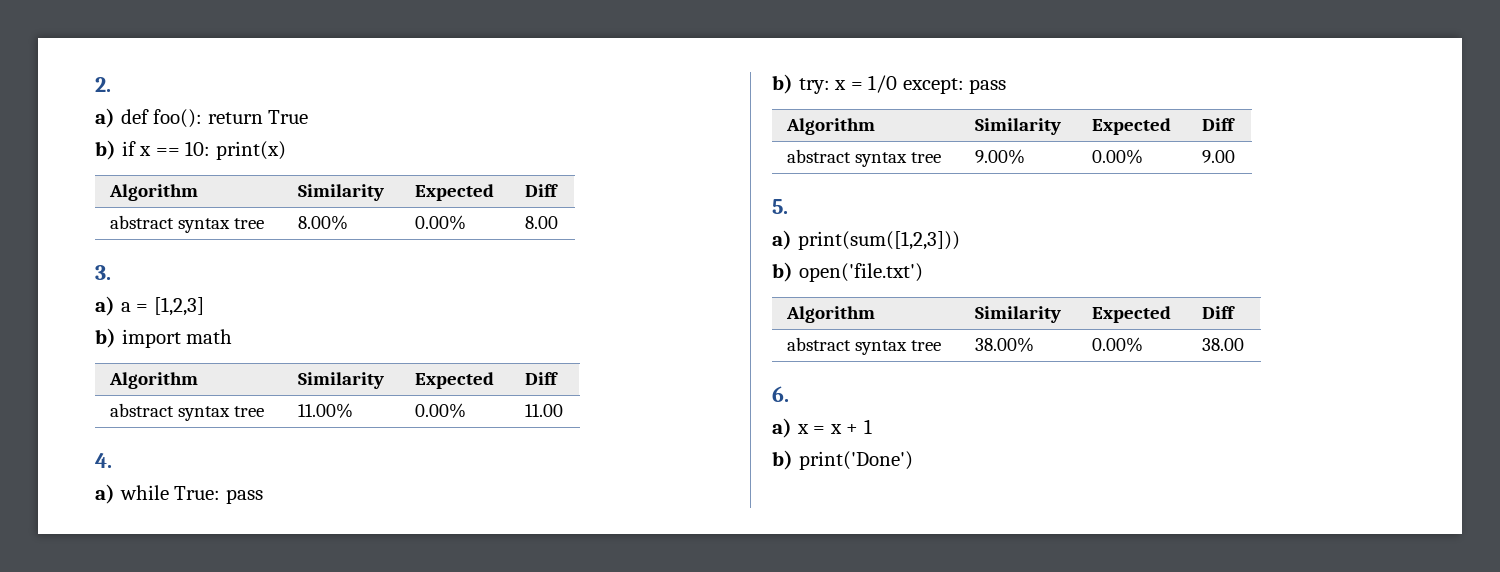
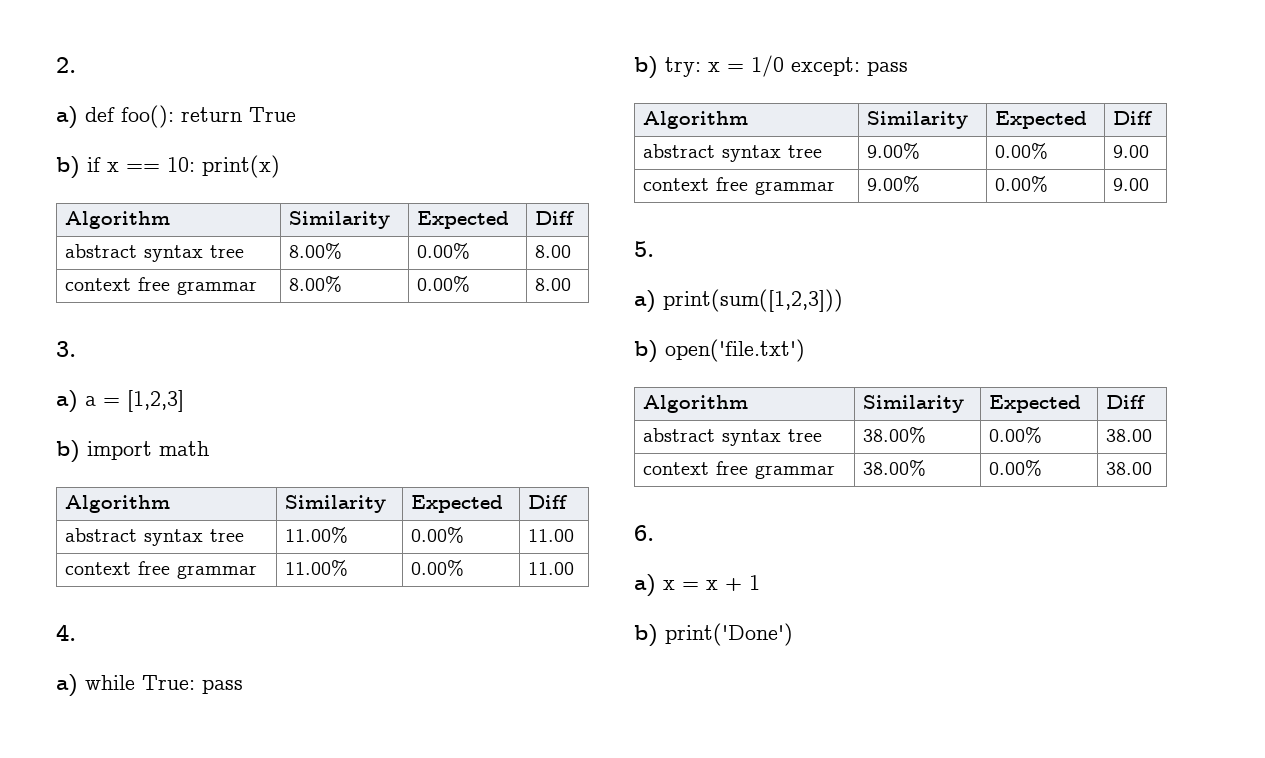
(559, 222) none -> [65,277,258,295] [289,276,343,292] [417,276,471,292] [535,278,572,291] // context free grammar | 8.00% | 0.00% | 8.00
(564, 410) none -> [65,561,258,579] [285,560,349,576] [411,560,465,576] [528,562,575,575] // context free grammar | 11.00% | 0.00% | 11.00
(1236, 156) none -> [643,177,836,195] [867,176,921,192] [995,176,1049,192] [1113,178,1150,191] // context free grammar | 9.00% | 0.00% | 9.00
(1245, 344) none -> [643,461,836,479] [863,460,927,476] [989,460,1043,476] [1106,462,1153,475] // context free grammar | 38.00% | 0.00% | 38.00

